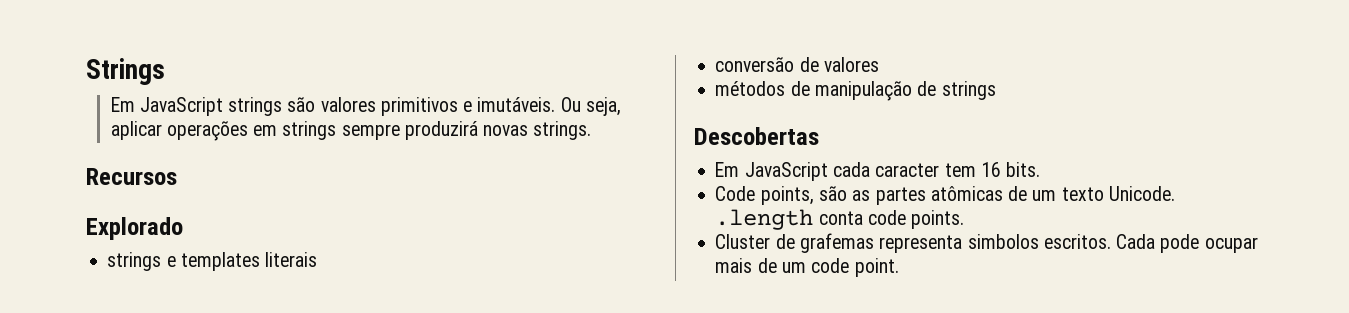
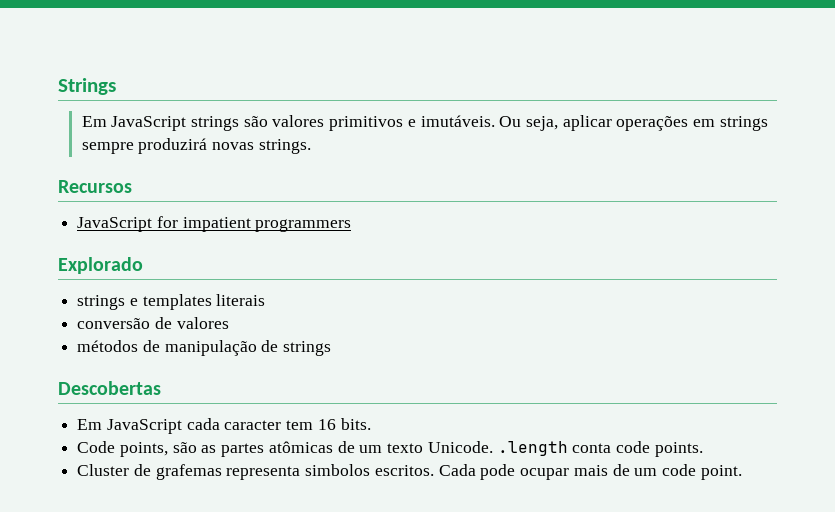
(177, 176) none -> [77,216,352,232] // JavaScript for impatient programmers

